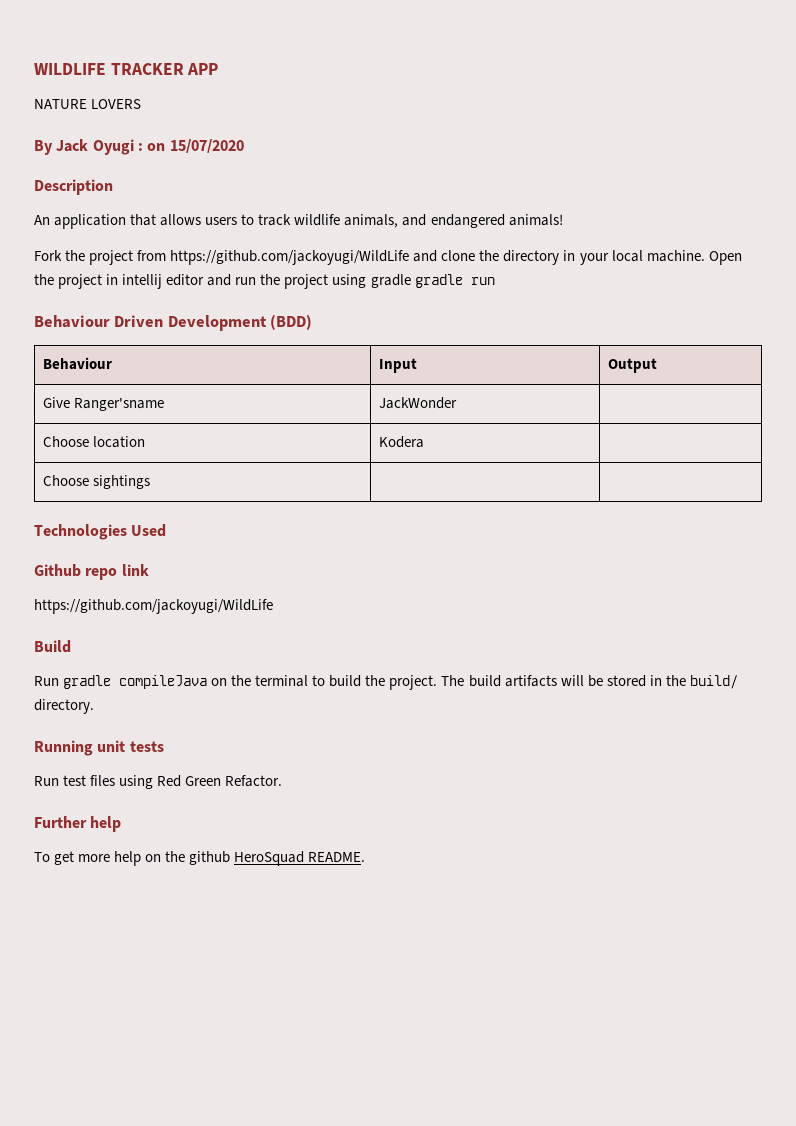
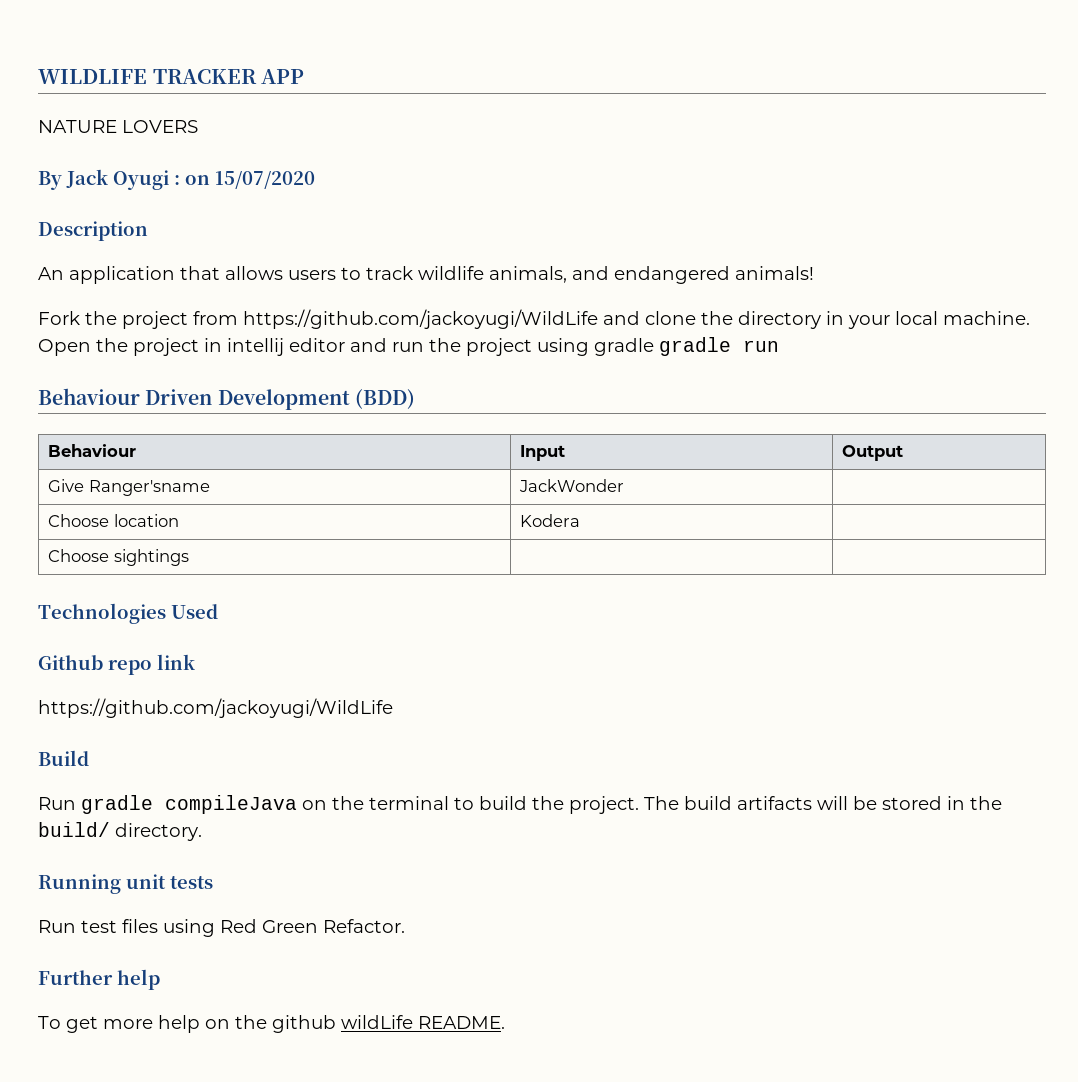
[234,851,305,866] HeroSquad -> [341,1015,413,1029] wildLife

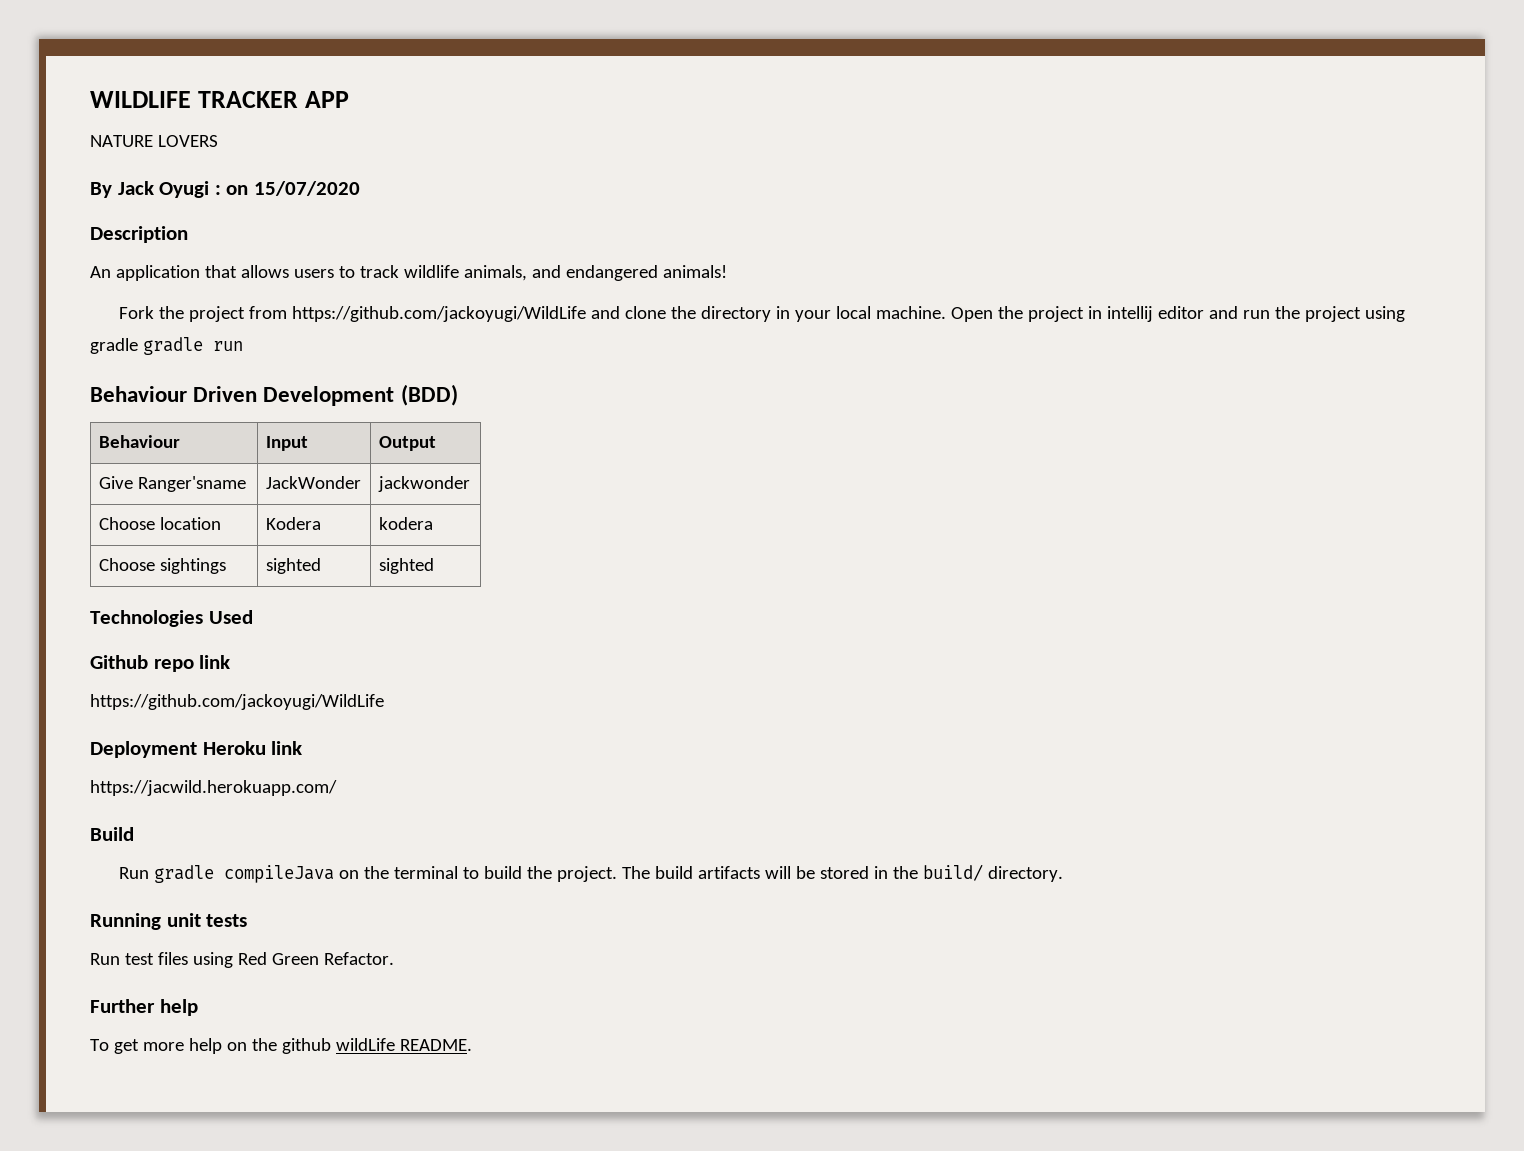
(625, 485) none -> [377,476,470,492] jackwonder
(581, 520) none -> [378,517,433,530] kodera
(189, 557) | -> [265,558,321,574] [378,558,434,574] sighted | sighted
(393, 708) none -> [90,741,303,758] [90,780,337,796] // Deployment Heroku link // https://jacwild.herokuapp.com/

